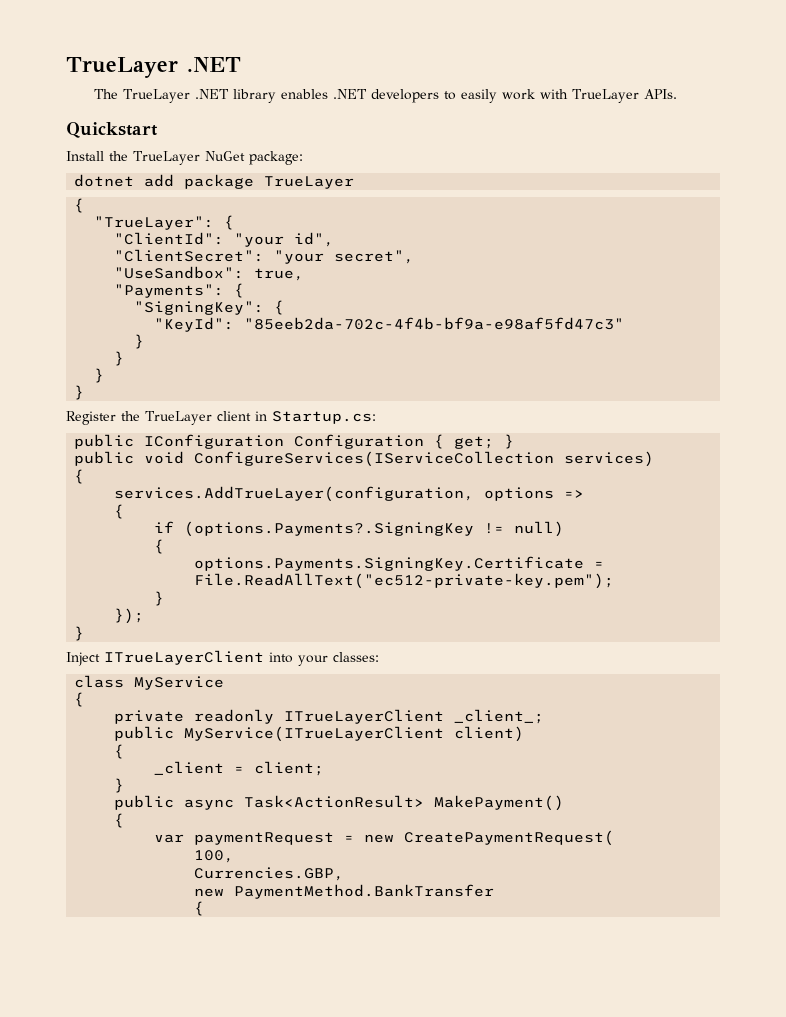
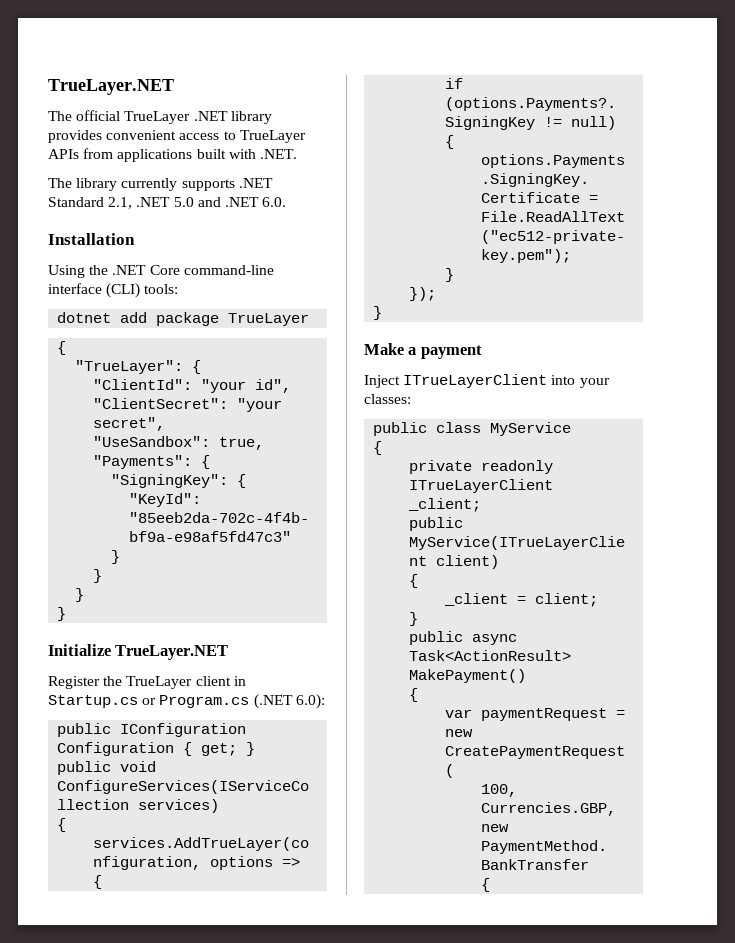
[66,57,241,78] [94,89,119,99] TrueLayer .NET // The -> [48,79,174,95] [48,110,121,121] TrueLayer.NET // The official
[281,89,678,103] [66,122,158,138] [66,151,303,165] enables .NET developers to easily work with TrueLayer APIs. // Quickstart // Install the TrueLayer NuGet package: -> [48,130,306,143] [48,148,297,162] [48,178,273,191] [48,197,287,209] [48,233,135,245] [48,265,274,278] [48,283,179,298] provides convenient access to TrueLayer APIs from applications built with .NET. // The library currently supports .NET Standard 2.1, .NET 5.0 and .NET 6.0. // Installation // Using the .NET Core command-line interface (CLI) tools:
(85, 392) none -> [48,644,229,660] // Initialize TrueLayer.NET
[271,411,376,424] Startup.cs: -> [48,694,325,709] Startup.cs or Program.cs (.NET 6.0):
(85, 633) none -> [364,343,482,359] // Make a payment
(379, 657) none -> [373,422,428,436] public
[454,709,545,724] _client_; -> [408,498,482,512] _client;

